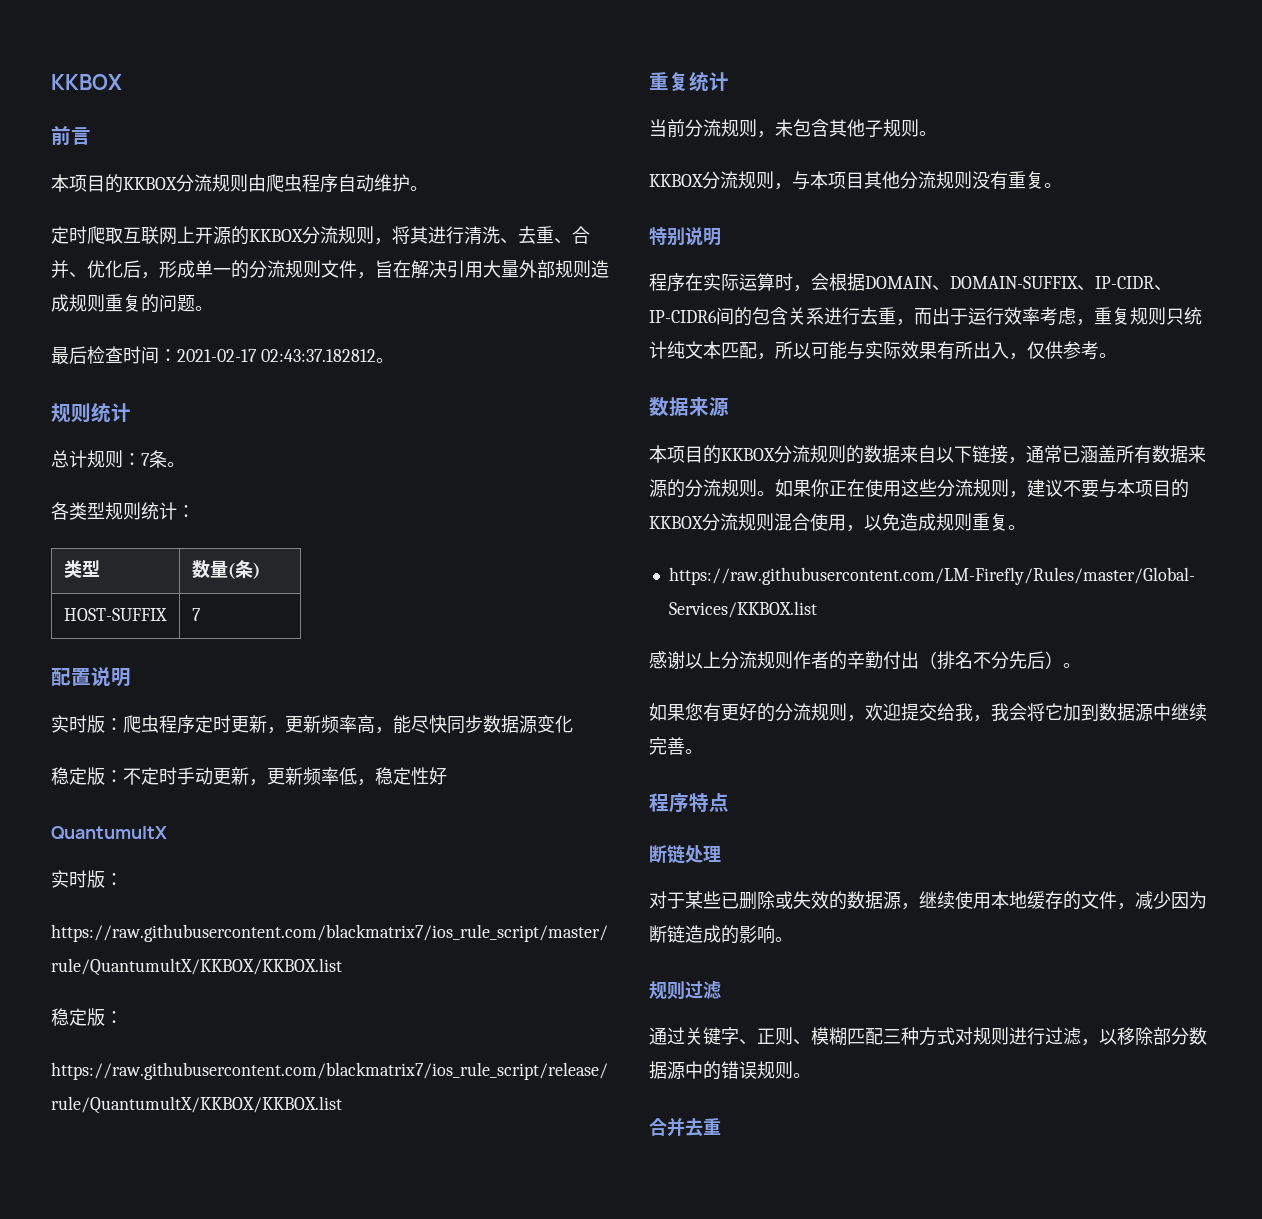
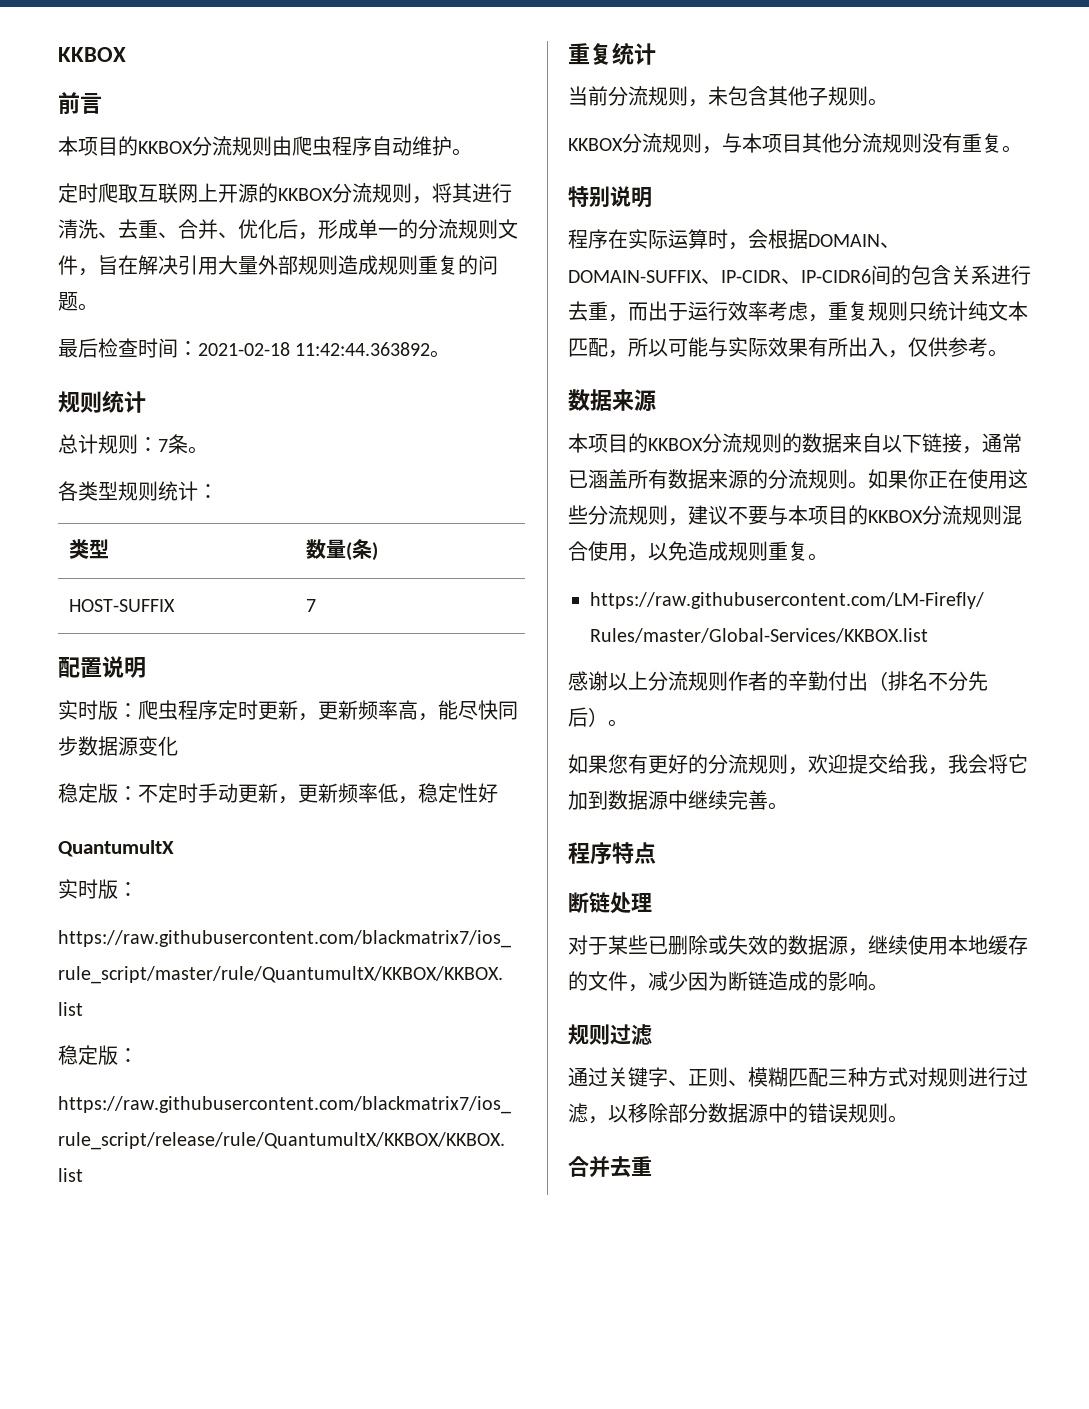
[177,349,376,362] 2021-02-17 02:43:37.182812 -> [198,342,431,356] 2021-02-18 11:42:44.363892

